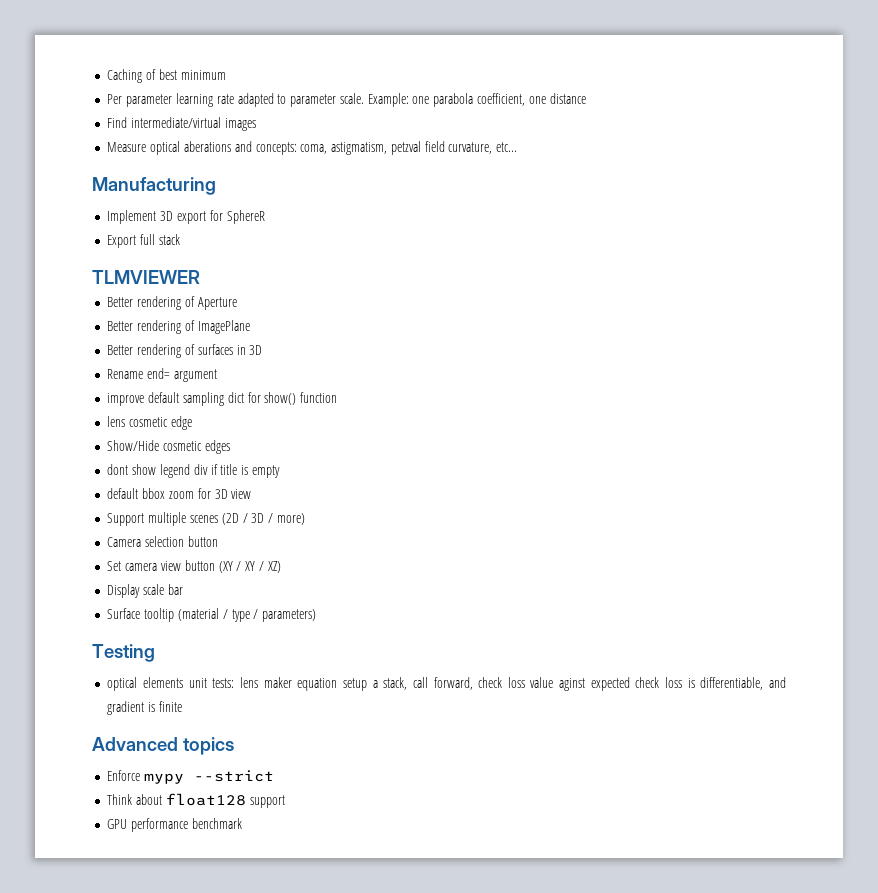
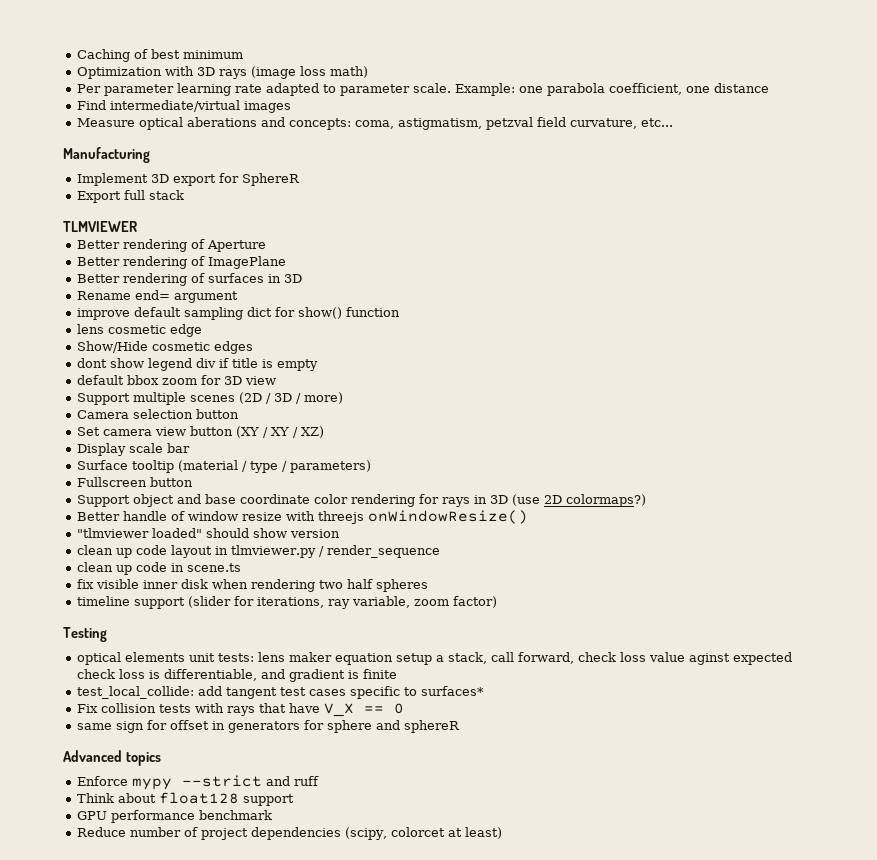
(226, 75) none -> [77,66,369,79] // Optimization with 3D rays (image loss math)
(317, 615) none -> [77,477,194,487] [77,494,647,507] [77,510,529,524] [77,528,341,538] [77,545,441,558] [77,562,242,575] [77,579,429,592] [77,596,498,609] // Fullscreen button // Support object and base coordinate color rendering for rays in 3D (use 2D colormaps?) // Better handle of window resize with threejs onWindowResize() // "tlmviewer loaded" should show version // clean up code layout in tlmviewer.py / render_sequence // clean up code in scene.ts // fix visible inner disk when rendering two half spheres // timeline support (slider for iterations, ray variable, zoom factor)
(182, 706) none -> [77,686,485,699] [77,703,405,717] [77,720,461,733] // test_local_collide: add tangent test cases specific to surfaces* // Fix collision tests with rays that have V_X == 0 // same sign for offset in generators for sphere and sphereR
(275, 776) none -> [266,776,320,786] and ruff
(242, 823) none -> [77,827,503,840] // Reduce number of project dependencies (scipy, colorcet at least)

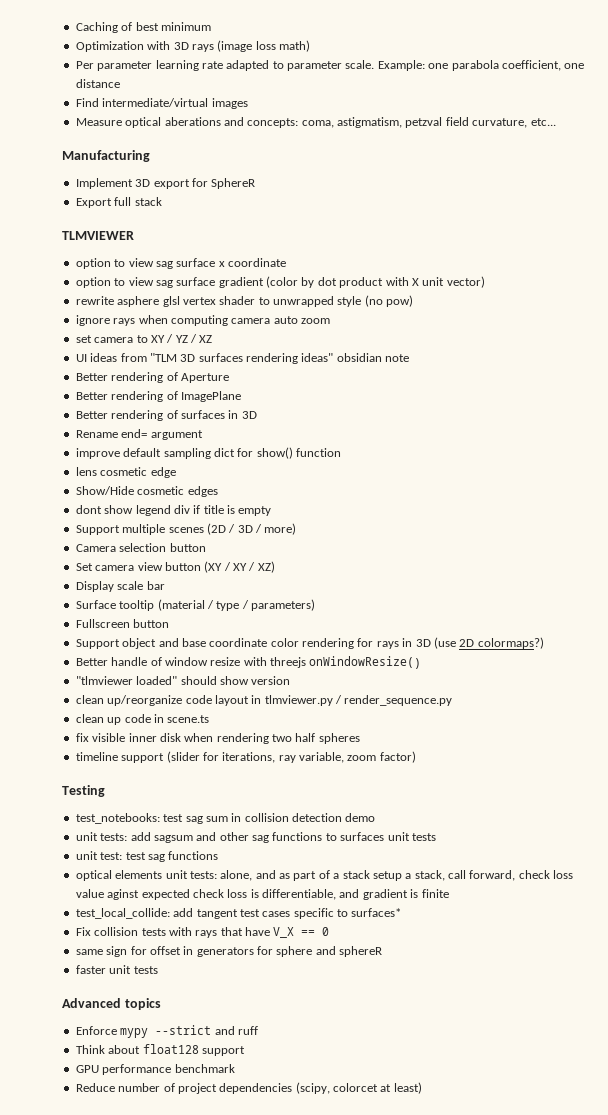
(137, 226) none -> [75,258,286,269] [75,276,485,288] [75,295,414,307] [75,315,330,326] [75,334,213,343] [75,353,410,364] // option to view sag surface x coordinate // option to view sag surface gradient (color by dot product with X unit vector) // rewrite asphere glsl vertex shader to unwrapped style (no pow) // ignore rays when computing camera auto zoom // set camera to XY / YZ / XZ // UI ideas from "TLM 3D surfaces rendering ideas" obsidian note
[77,375,277,385] // default bbox zoom for 3D view -> (272, 511) none
[116,548,133,558] up -> [107,695,183,706] up/reorganize
[327,545,441,558] render_sequence -> [344,695,453,706] render_sequence.py
[77,652,394,665] optical elements unit tests: lens maker equation -> [75,813,376,824] [75,832,436,843] [75,851,219,862] [75,870,370,881] test_notebooks: test sag sum in collision detection demo // unit tests: add sagsum and other sag functions to surfaces unit tests // unit test: test sag functions // optical elements unit tests: alone, and as part of a stack
(461, 726) none -> [75,965,158,974] // faster unit tests

